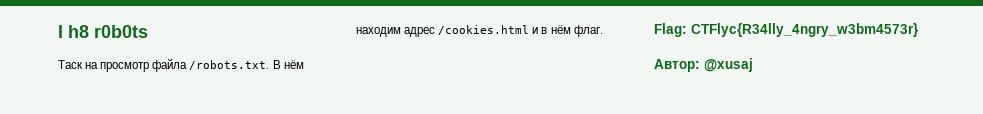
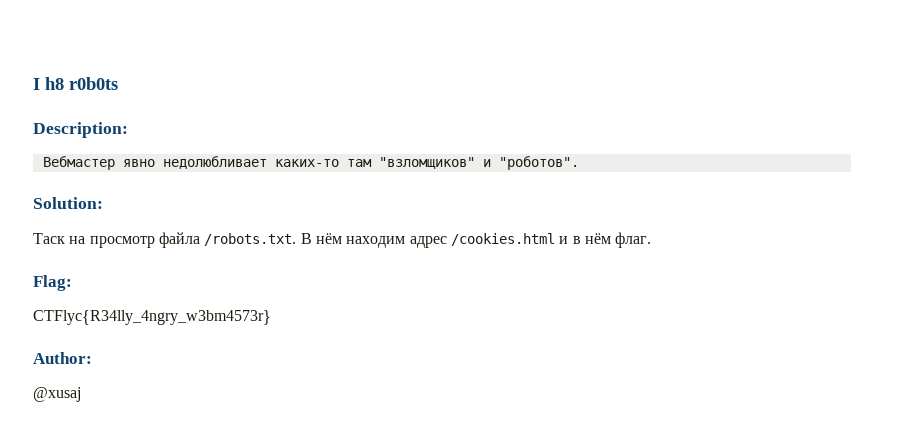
(148, 31) none -> [33,122,128,138] [42,156,579,170] [33,197,103,209] // Description: // Вебмастер явно недолюбливает каких-то там "взломщиков" и "роботов". // Solution:
(687, 30) none -> (72, 283) //
[654,59,700,72] Автор: -> [33,352,92,364] Author: //

